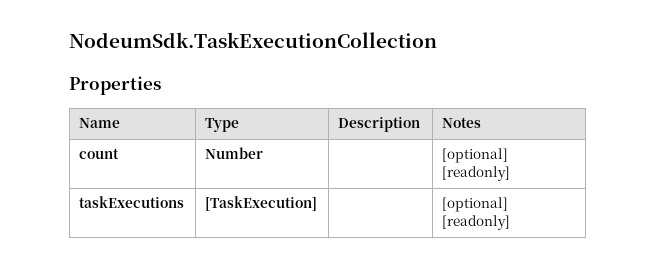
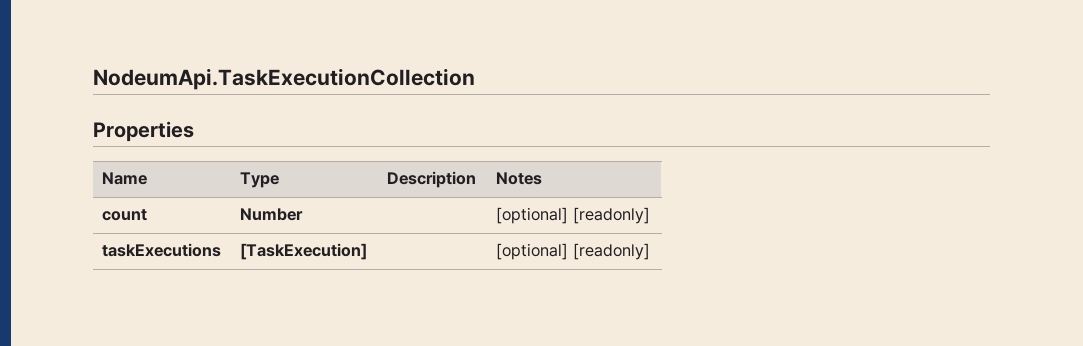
[69,32,437,48] NodeumSdk.TaskExecutionCollection -> [93,68,475,90] NodeumApi.TaskExecutionCollection

